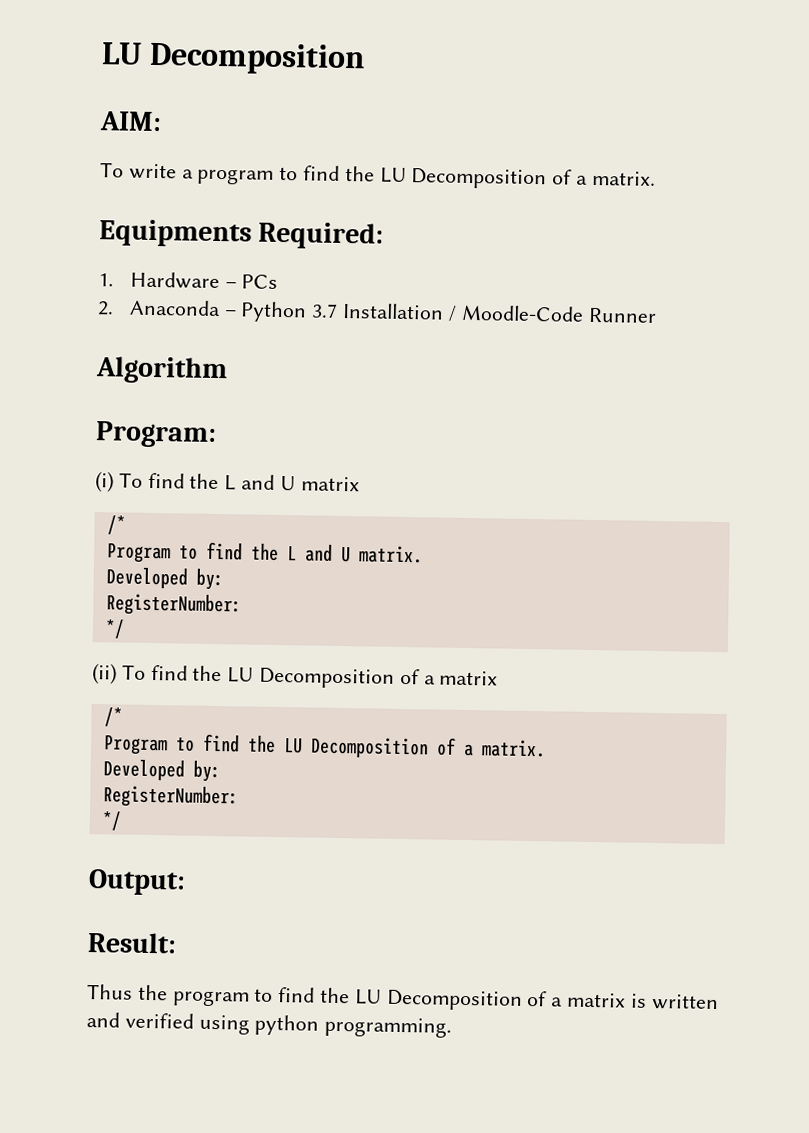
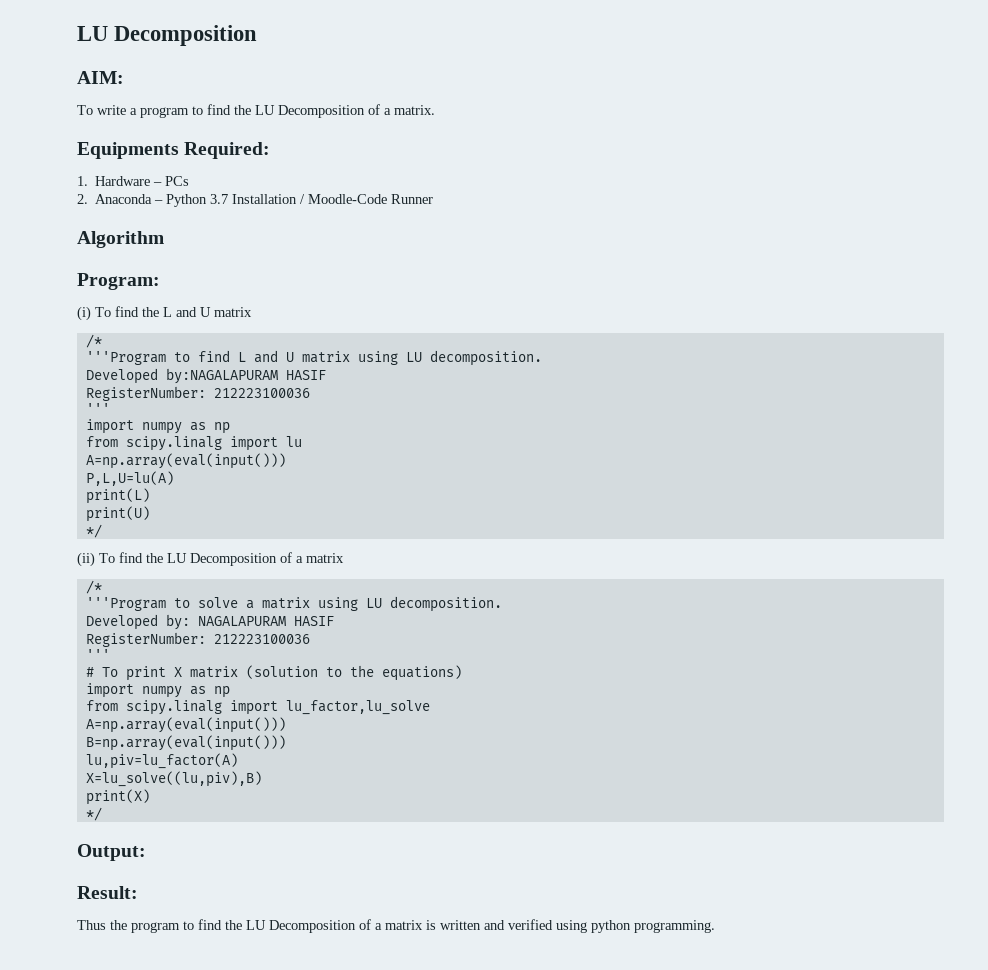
[106,541,423,564] [105,567,224,591] [105,593,242,617] Program to find the L and U matrix. // Developed by: // RegisterNumber: -> [85,350,542,366] [85,368,326,384] [85,386,310,401] [85,403,110,414] [85,419,230,434] [85,436,302,451] [85,453,286,469] [85,471,174,486] [85,488,150,504] [85,506,150,522] '''Program to find L and U matrix using LU decomposition. // Developed by:NAGALAPURAM HASIF // RegisterNumber: 212223100036 // ''' // import numpy as np // from scipy.linalg import lu // A=np.array(eval(input())) // P,L,U=lu(A) // print(L) // print(U)
[102,733,546,759] [102,759,221,783] [102,785,239,809] Program to find the LU Decomposition of a matrix. // Developed by: // RegisterNumber: -> [85,596,502,612] [85,614,334,630] [85,632,310,647] [85,649,110,660] [85,665,462,681] [85,683,230,698] [85,700,430,715] [85,717,286,733] [85,735,286,751] [85,753,238,769] [85,771,262,787] [85,789,150,805] '''Program to solve a matrix using LU decomposition. // Developed by: NAGALAPURAM HASIF // RegisterNumber: 212223100036 // ''' // # To print X matrix (solution to the equations) // import numpy as np // from scipy.linalg import lu_factor,lu_solve // A=np.array(eval(input())) // B=np.array(eval(input())) // lu,piv=lu_factor(A) // X=lu_solve((lu,piv),B) // print(X)

